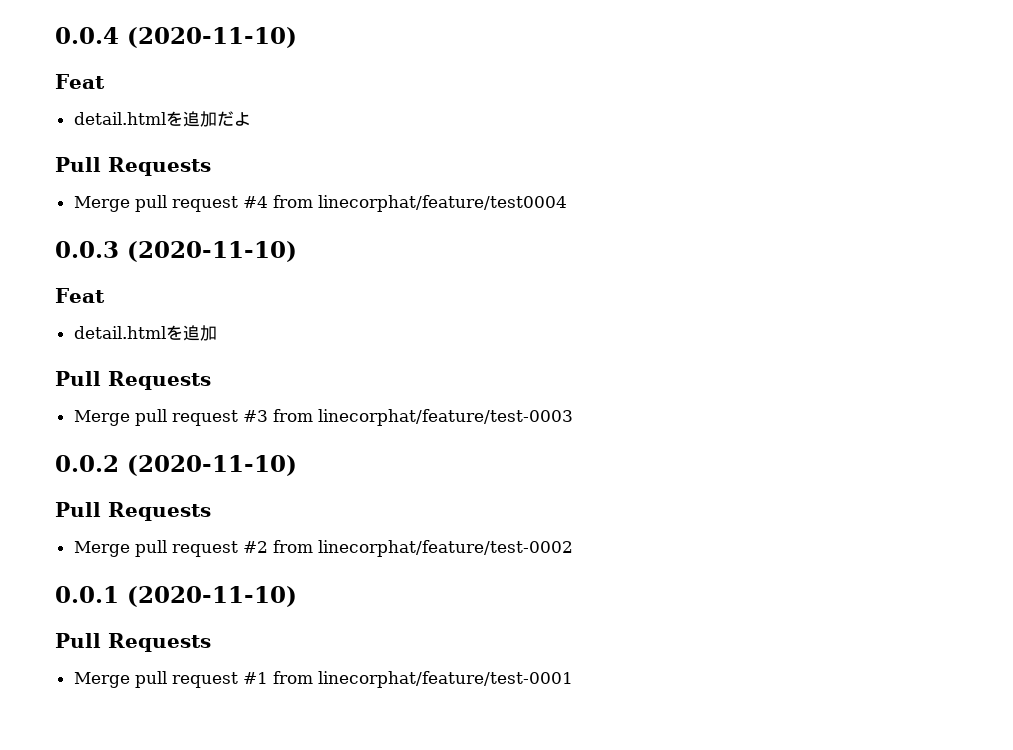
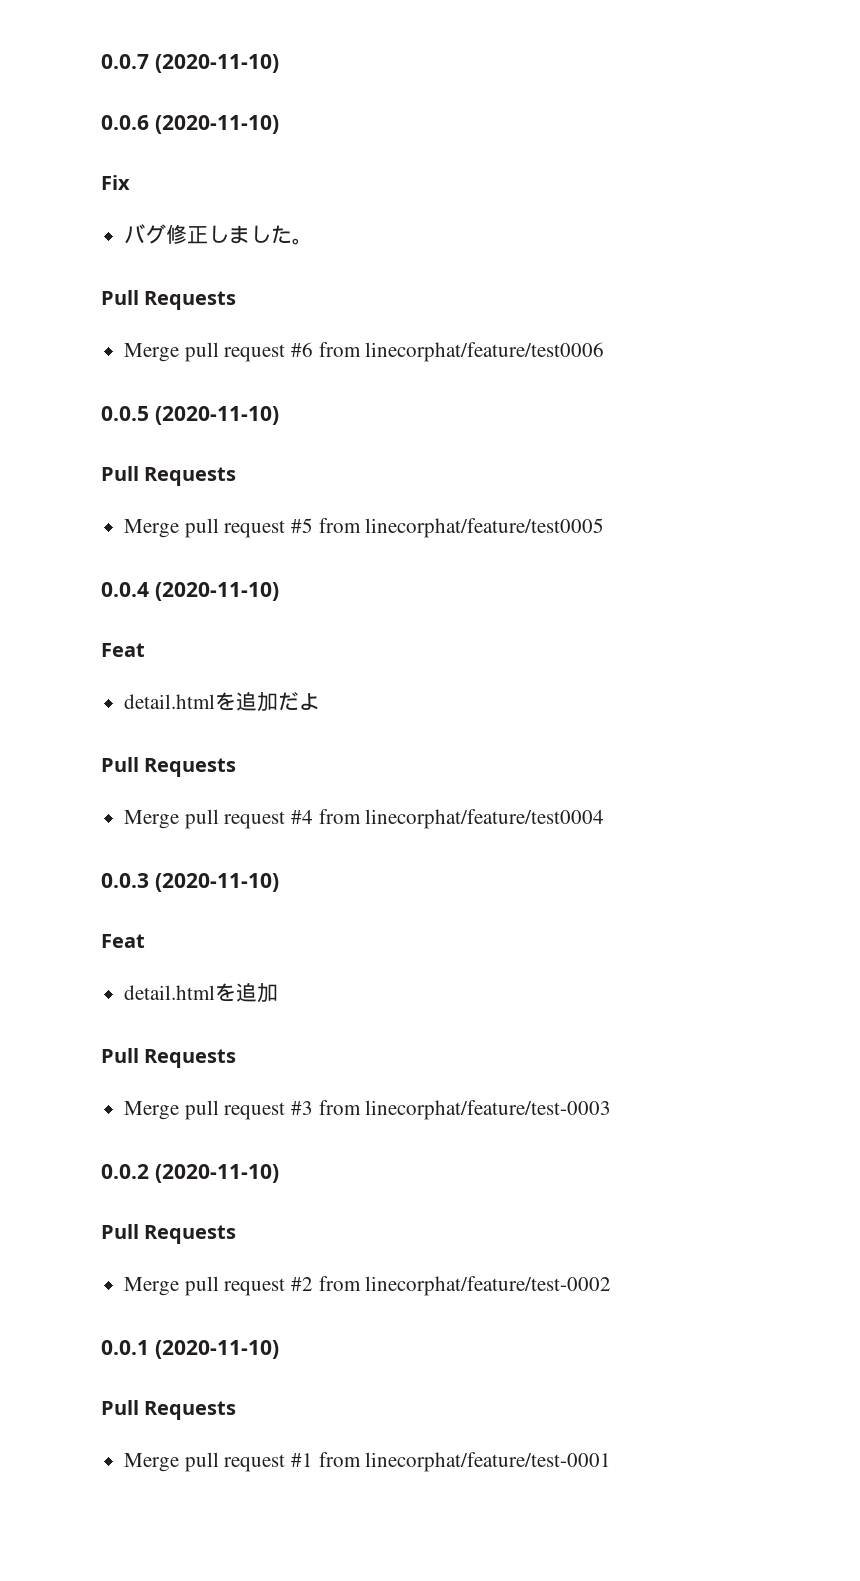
(55, 35) none -> [101,54,279,73] [101,115,279,134] [101,175,130,190] [124,224,314,245] [101,290,237,310] [124,342,605,362] [101,406,279,425] [101,466,237,486] [124,518,605,538] 0.0.7 (2020-11-10) // 0.0.6 (2020-11-10) // Fix // バグ修正しました。 // Pull Requests // Merge pull request #6 from linecorphat/feature/test0006 // 0.0.5 (2020-11-10) // Pull Requests // Merge pull request #5 from linecorphat/feature/test0005 //

